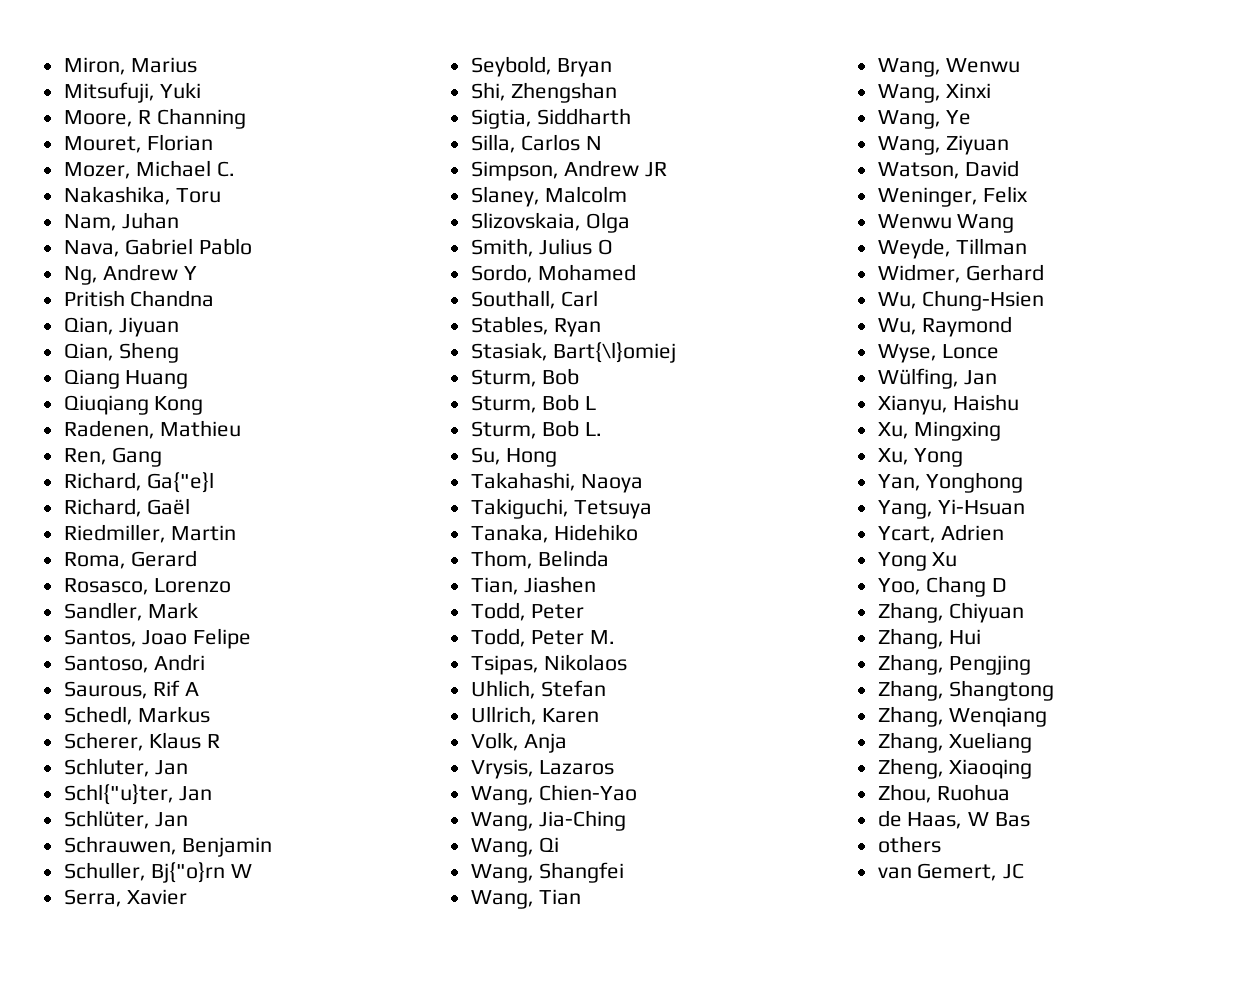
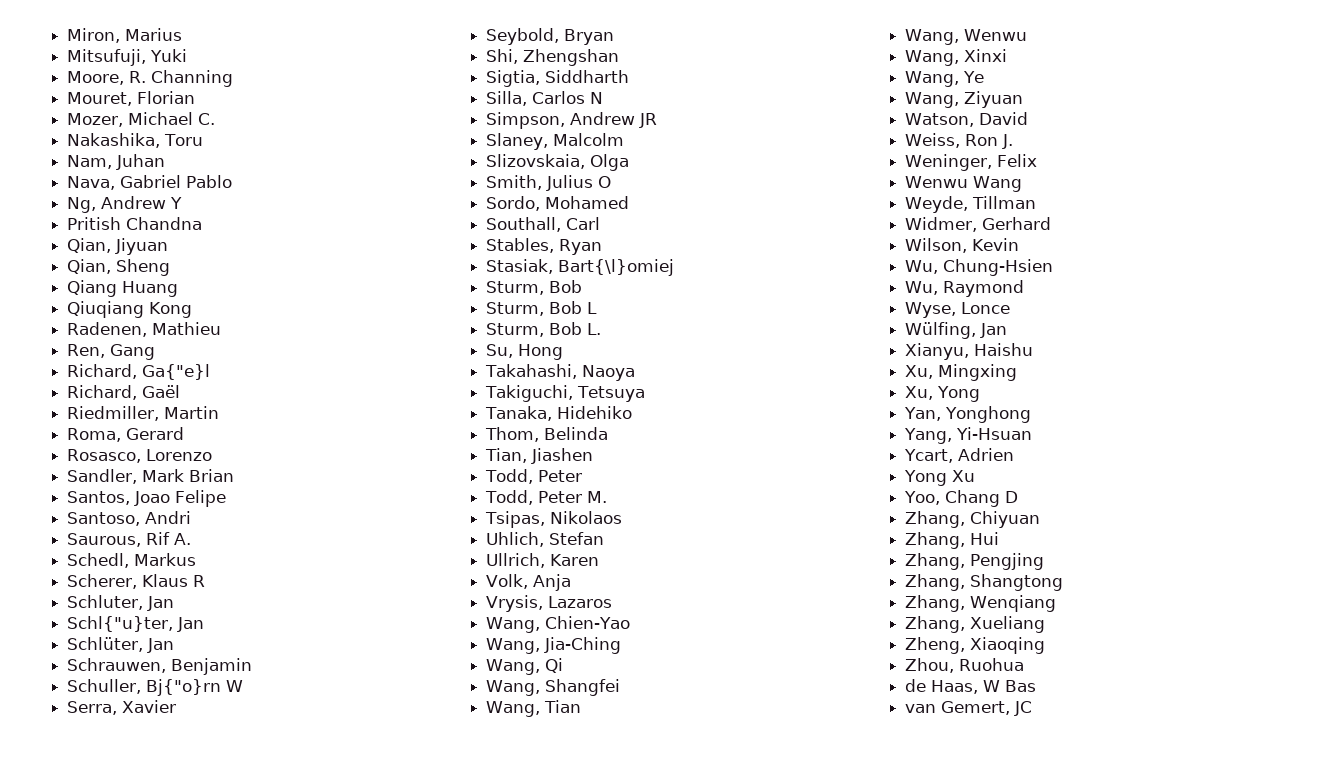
[138,110,152,124] R -> [129,71,147,83] R.
(199, 610) none -> [189,469,235,482] Brian
[185,682,200,696] A -> [174,533,192,545] A.
(1020, 168) none -> [905,133,1014,149] // Weiss, Ron J.
(1045, 272) none -> [905,238,1020,253] // Wilson, Kevin
[877,836,941,853] // others -> (1037, 686) none

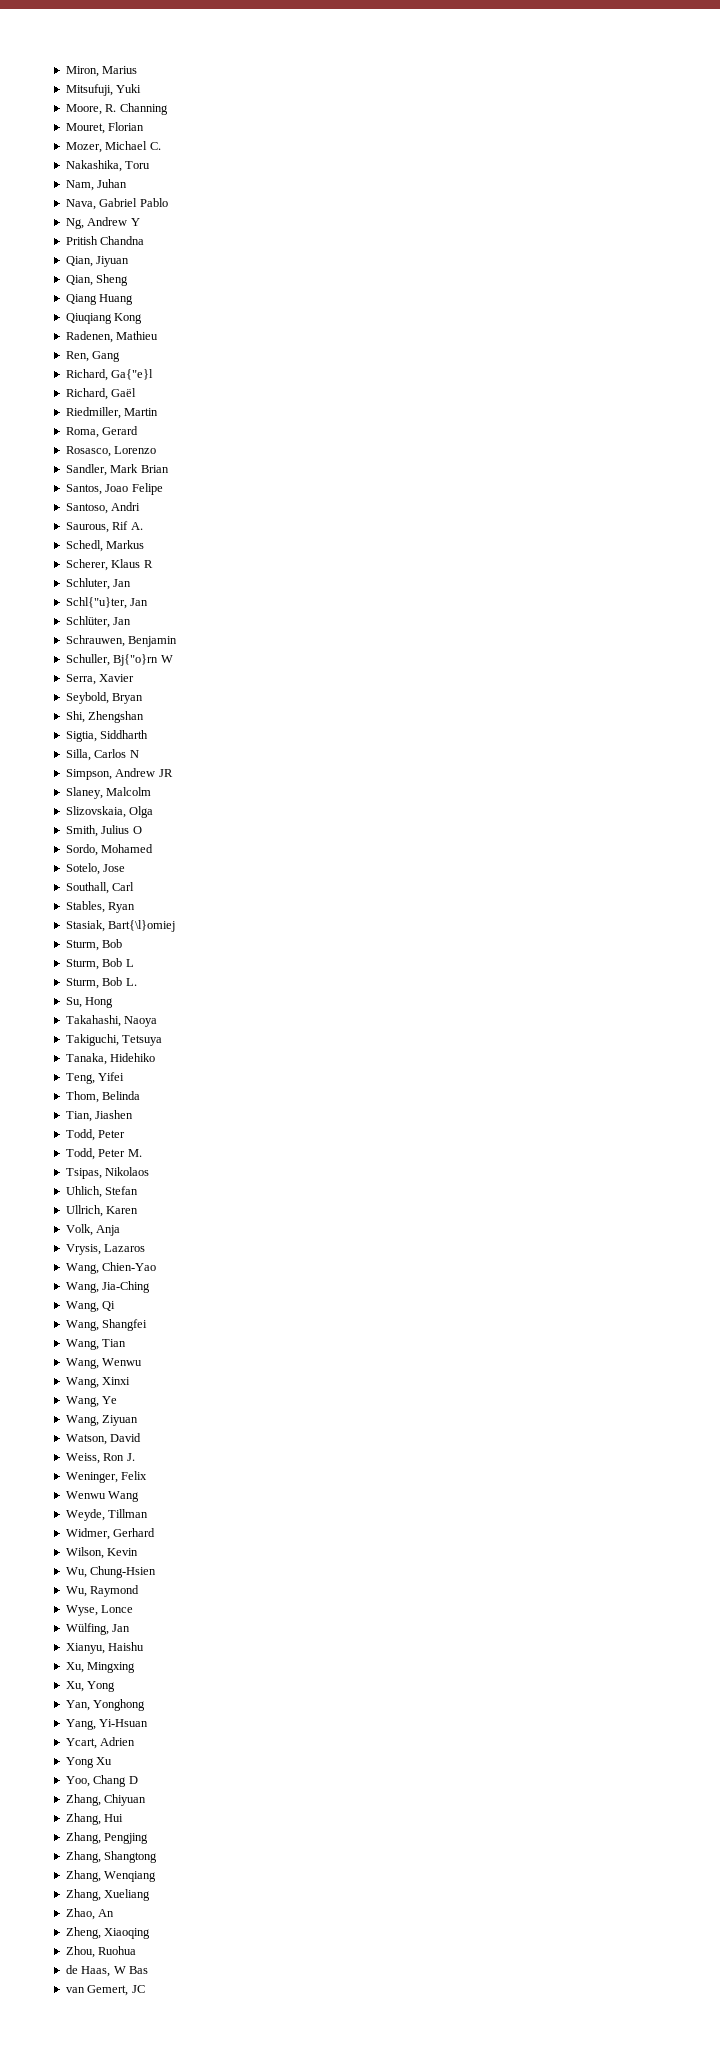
(630, 202) none -> [65,863,126,875] // Sotelo, Jose
(633, 412) none -> [65,1072,125,1084] // Teng, Yifei
(1046, 624) none -> [65,1908,115,1920] // Zhao, An

